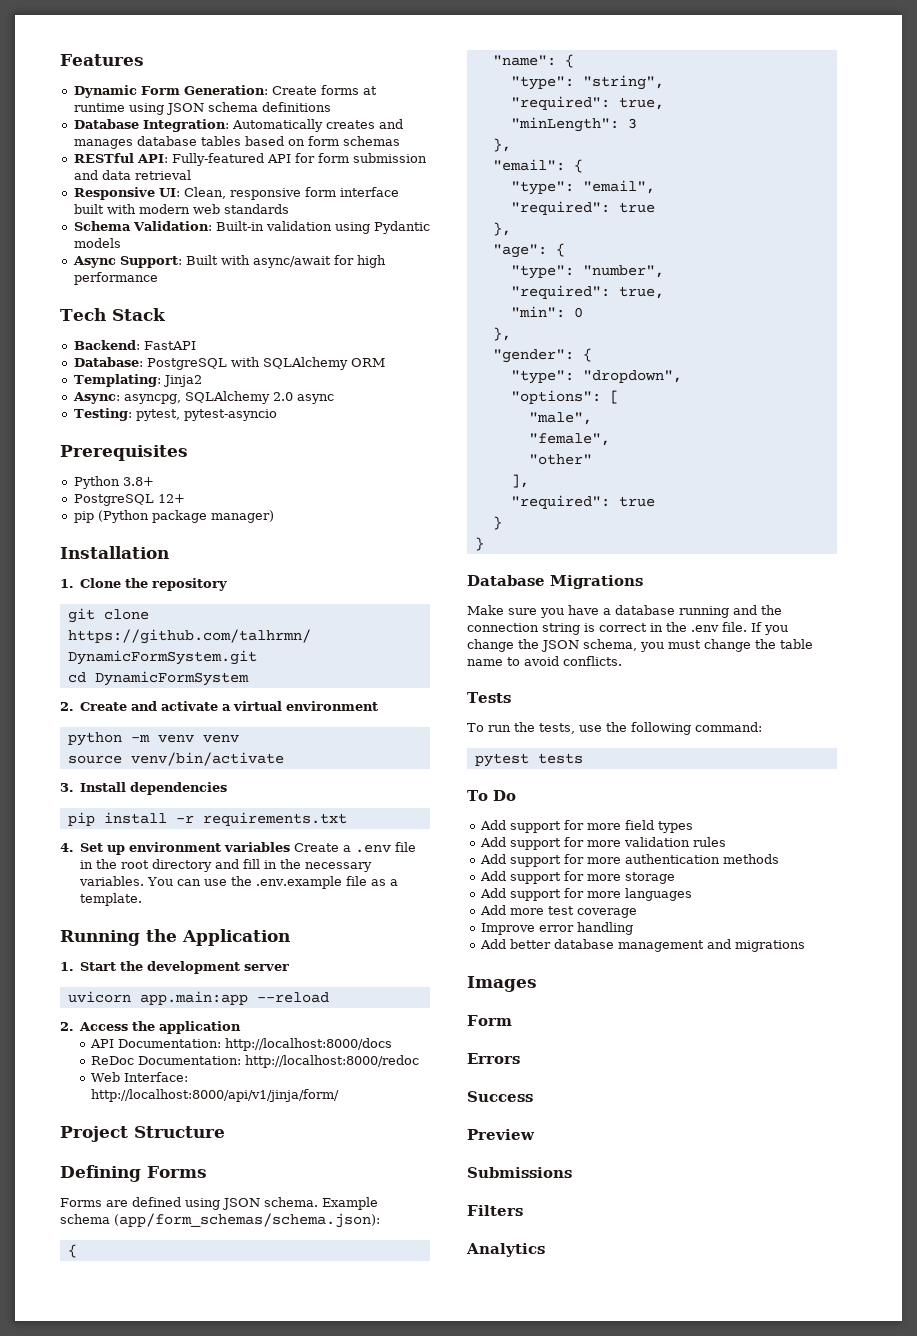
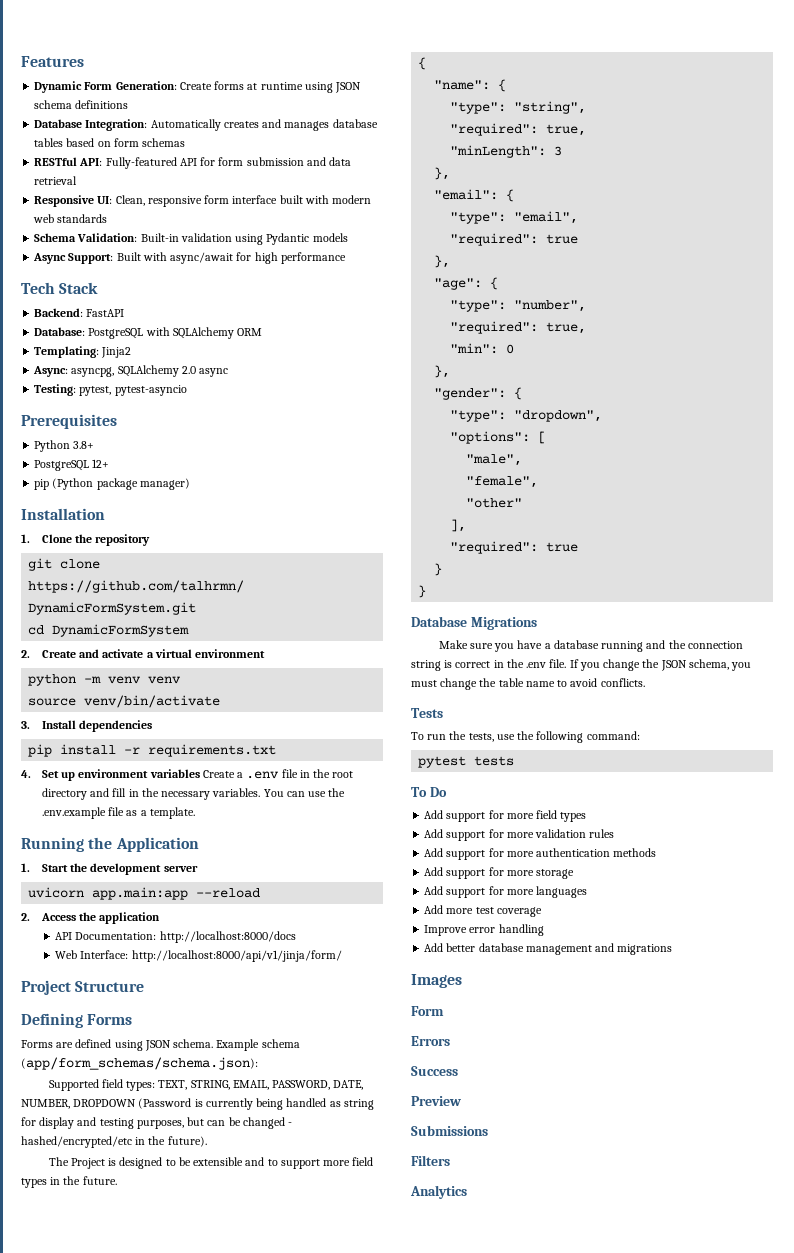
[91,1055,420,1068] // ReDoc Documentation: http://localhost:8000/redoc -> (296, 937) none
(380, 1220) none -> [48,1079,364,1091] [21,1098,374,1110] [21,1117,293,1129] [21,1136,207,1148] [48,1157,374,1169] [21,1176,117,1188] // Supported field types: TEXT, STRING, EMAIL, PASSWORD, DATE, NUMBER, DROPDOWN (Password is currently being handled as string for display and testing purposes, but can be changed - hashed/encrypted/etc in the future). // The Project is designed to be extensible and to support more field types in the future.

